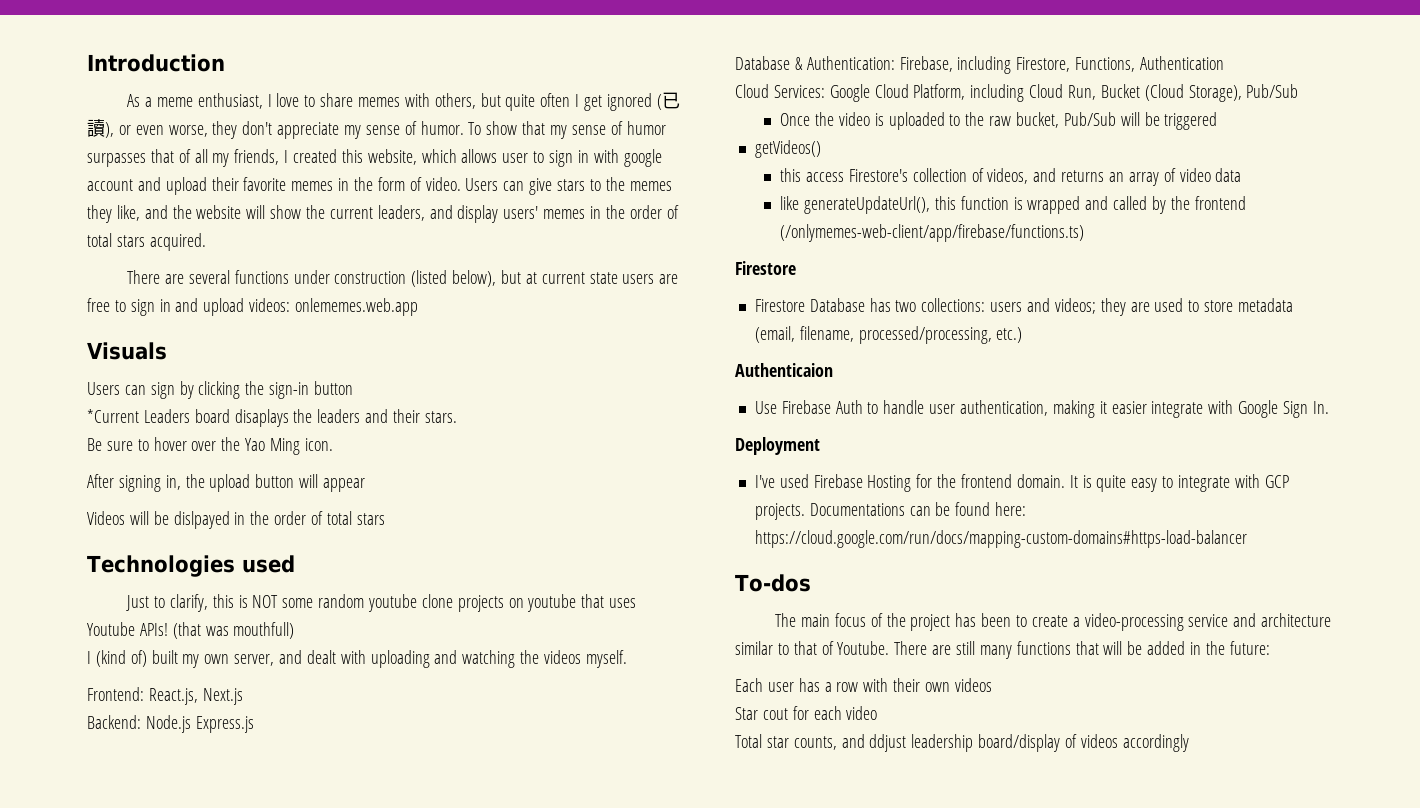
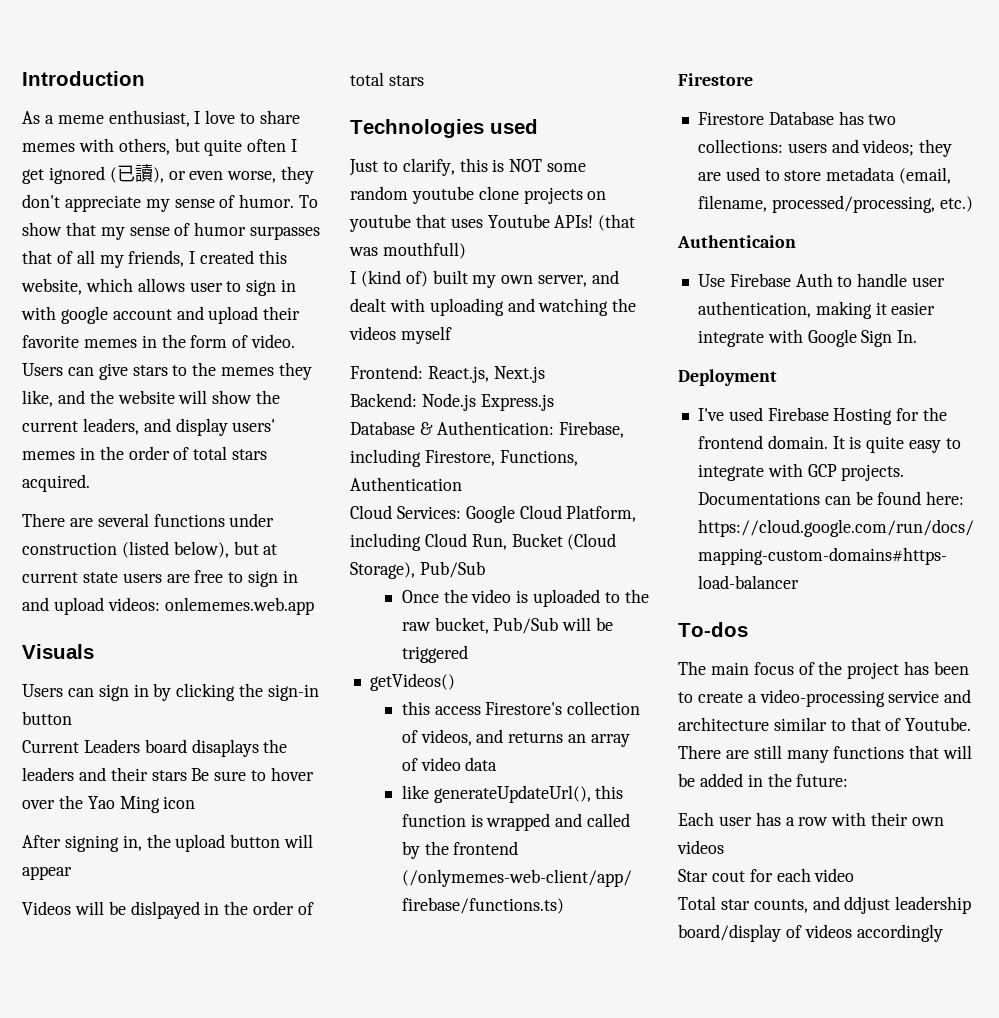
(175, 390) none -> [133,684,149,697] in
[87,409,139,423] *Current -> [22,740,79,753] Current
[424,411,457,423] stars. // -> [151,770,187,781] stars
[304,438,333,451] icon. -> [163,796,196,809] icon
[585,650,627,668] myself. -> [400,326,452,344] myself

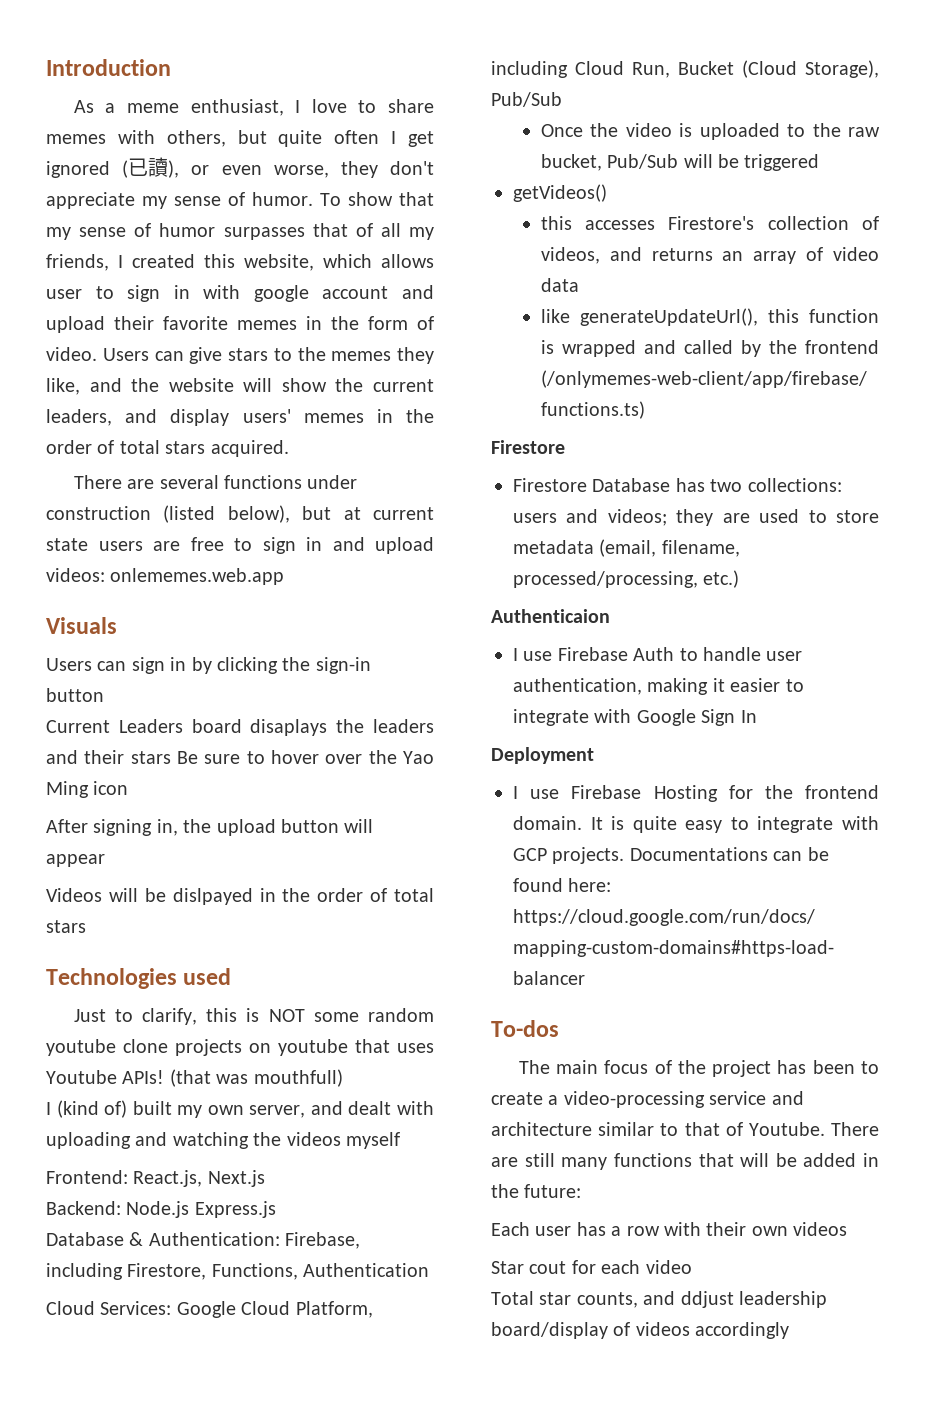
[434,706,481,715] access -> [585,220,656,230] accesses
[697,274,725,287] Use -> [513,648,553,661] I use
(936, 308) none -> [785,679,804,692] to
[897,330,918,343] In. -> [740,710,757,723] In
[697,407,763,421] I've used -> [513,786,560,799] I use

